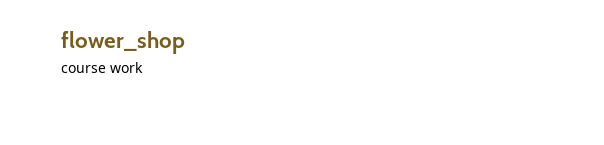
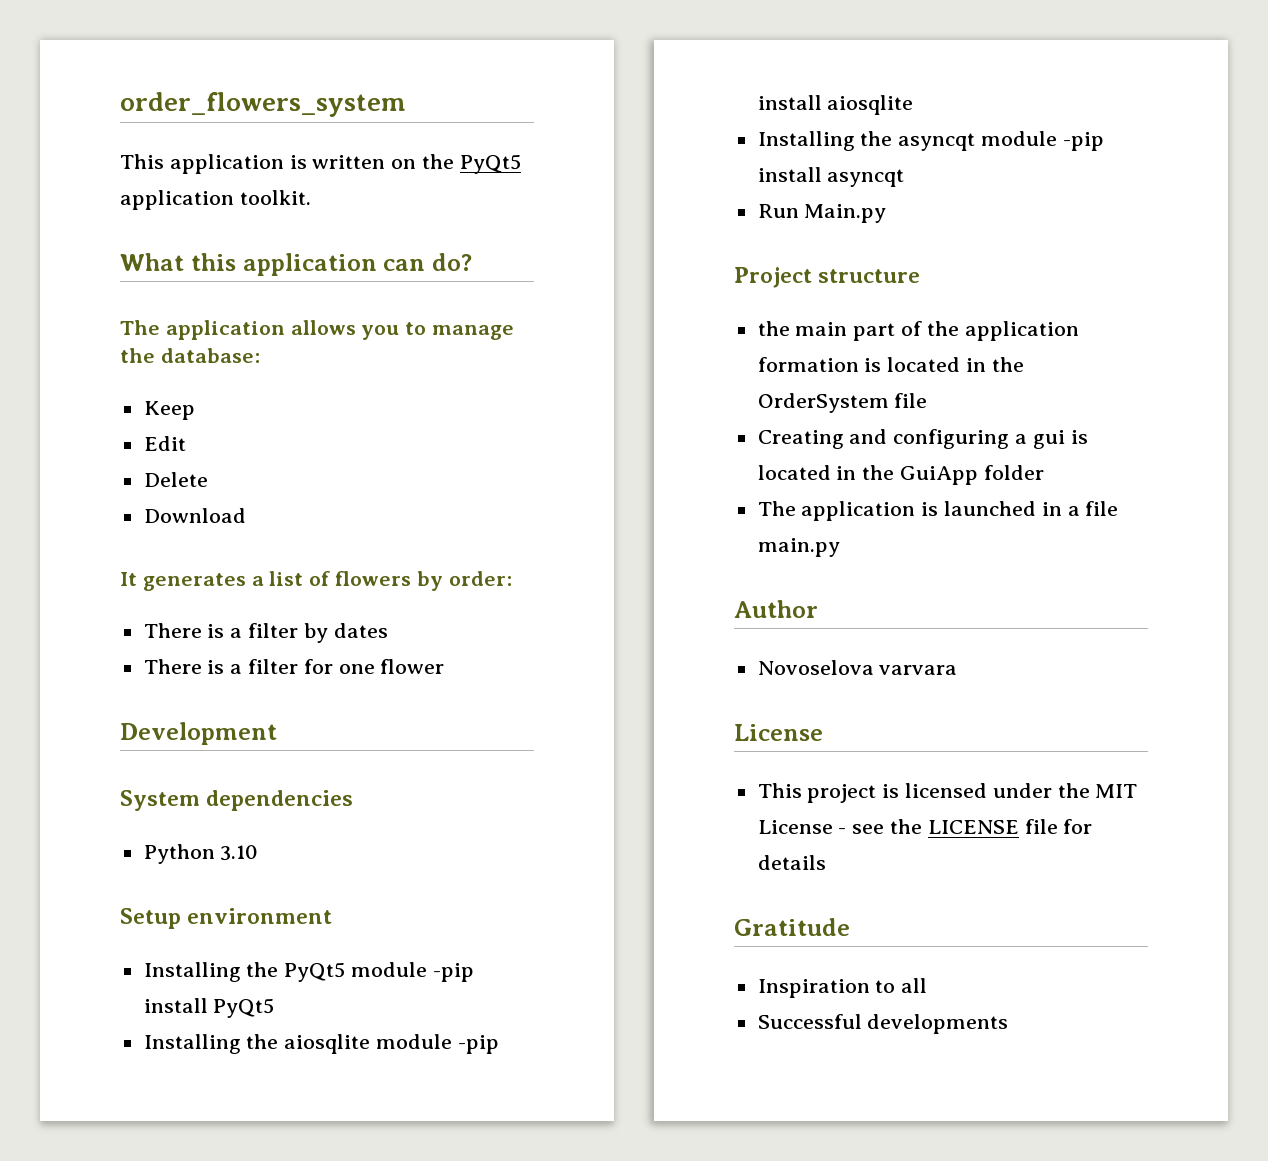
[61,31,185,54] [61,62,143,73] flower_shop // course work -> [120,92,406,117] [120,154,521,174] [120,190,311,210] [120,253,472,276] [120,320,515,340] [120,348,260,363] [143,401,195,420] [143,436,186,451] [143,472,208,487] [143,508,246,523] [120,571,512,591] [143,623,388,643] [143,659,445,674] [120,722,277,745] [120,790,354,811] [143,844,259,864] [120,908,333,929] [143,962,474,982] [143,998,275,1018] [143,1034,499,1054] [757,95,914,115] [757,131,1104,151] [757,167,905,187] [757,204,887,223] [734,267,921,288] [757,321,1079,341] [757,357,1024,372] [757,393,928,413] [757,429,1088,449] [757,465,1044,485] [757,501,1119,521] [757,538,840,557] [734,600,818,618] [757,660,958,675] [734,724,823,741] [757,783,1138,803] [757,819,1093,834] [757,855,826,870] [734,918,850,936] [757,978,928,998] [757,1014,1009,1034] order_flowers_system // This application is written on the PyQt5 application toolkit. // What this application can do? // The application allows you to manage the database: // Keep // Edit // Delete // Download // It generates a list of flowers by order: // There is a filter by dates // There is a filter for one flower // Development // System dependencies // Python 3.10 // Setup environment // Installing the PyQt5 module -pip install PyQt5 // Installing the aiosqlite module -pip install aiosqlite // Installing the asyncqt module -pip install asyncqt // Run Main.py // Project structure // the main part of the application formation is located in the OrderSystem file // Creating and configuring a gui is located in the GuiApp folder // The application is launched in a file main.py // Author // Novoselova varvara // License // This project is licensed under the MIT License - see the LICENSE file for details // Gratitude // Inspiration to all // Successful developments

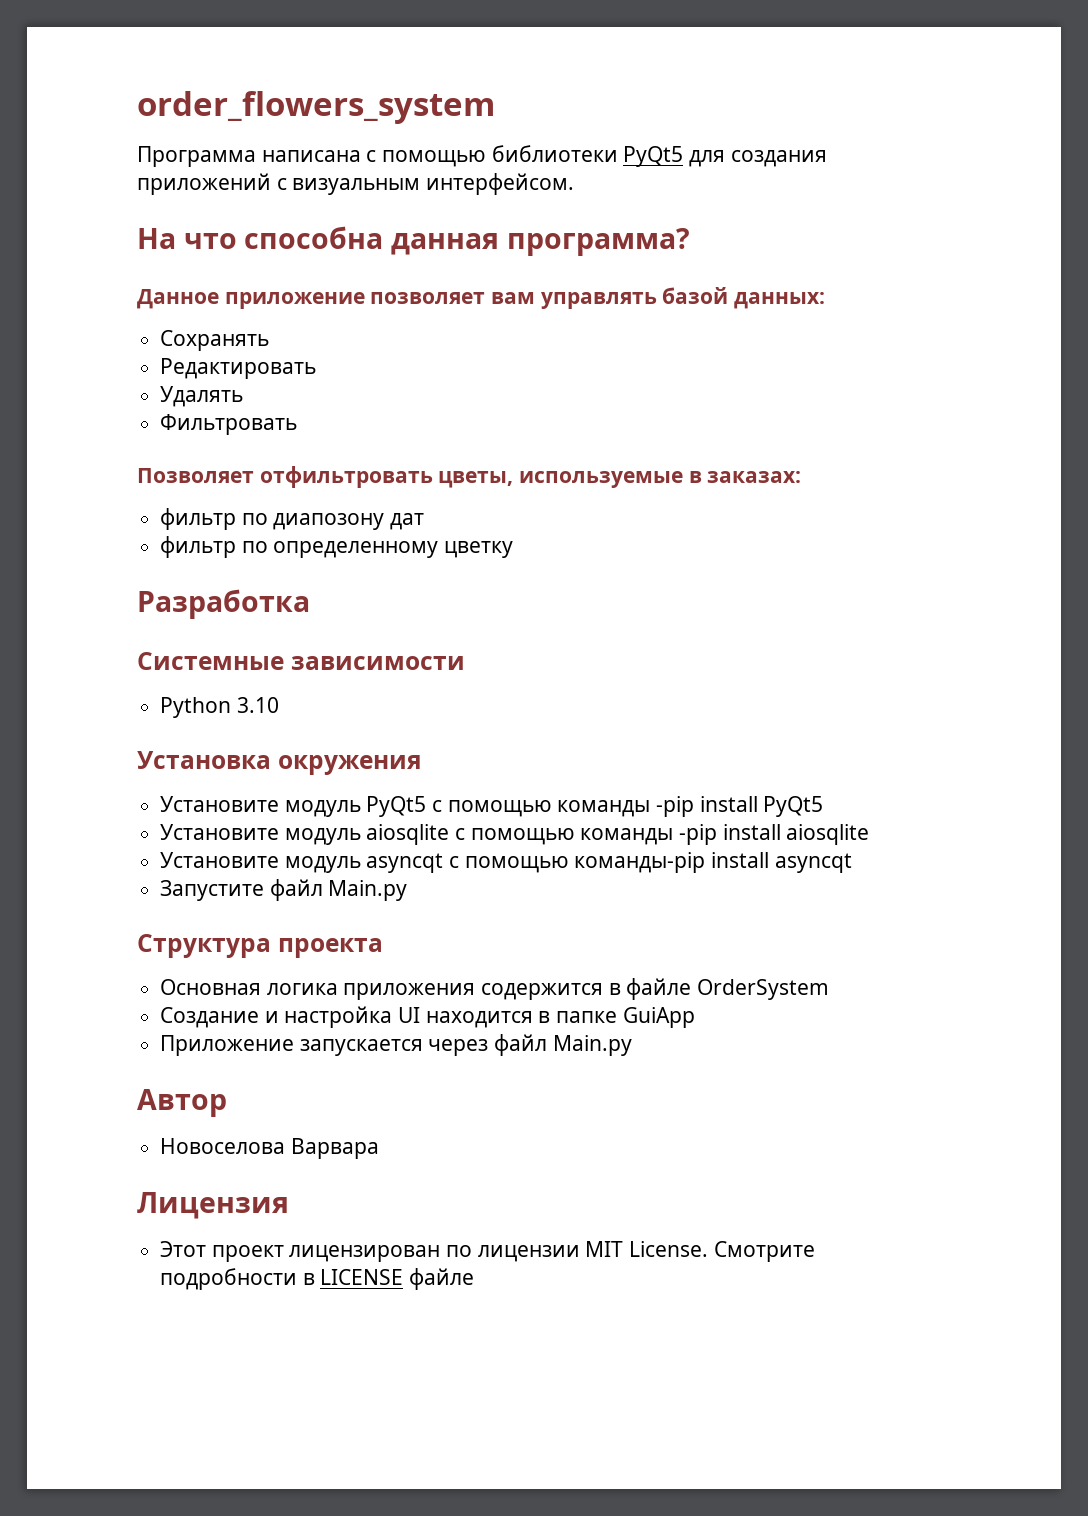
[120,154,521,174] [120,190,311,210] [120,253,472,276] [120,320,515,340] [120,348,260,363] [143,401,195,420] [143,436,186,451] [143,472,208,487] [143,508,246,523] [120,571,512,591] [143,623,388,643] [143,659,445,674] [120,722,277,745] [120,790,354,811] [143,844,259,864] [120,908,333,929] [143,962,474,982] [143,998,275,1018] [143,1034,499,1054] [757,95,914,115] [757,131,1104,151] This application is written on the PyQt5 application toolkit. // What this application can do? // The application allows you to manage the database: // Keep // Edit // Delete // Download // It generates a list of flowers by order: // There is a filter by dates // There is a filter for one flower // Development // System dependencies // Python 3.10 // Setup environment // Installing the PyQt5 module -pip install PyQt5 // Installing the aiosqlite module -pip install aiosqlite // Installing the asyncqt module -pip -> [137,145,827,167] [137,173,575,195] [137,226,690,256] [137,287,826,309] [160,330,270,351] [160,358,317,379] [160,386,244,407] [160,414,298,435] [137,466,802,488] [160,508,425,530] [160,536,514,558] [137,589,310,619] [137,652,465,670] [160,697,279,718] [137,751,422,775] [160,796,824,817] [160,824,870,845] [160,852,706,873] Программа написана с помощью библиотеки PyQt5 для создания приложений с визуальным интерфейсом. // На что способна данная программа? // Данное приложение позволяет вам управлять базой данных: // Сохранять // Редактировать // Удалять // Фильтровать // Позволяет отфильтровать цветы, используемые в заказах: // фильтр по диапозону дат // фильтр по определенному цветку // Разработка // Системные зависимости // Python 3.10 // Установка окружения // Установите модуль PyQt5 с помощью команды -pip install PyQt5 // Установите модуль aiosqlite с помощью команды -pip install aiosqlite // Установите модуль asyncqt с помощью команды-pip
[757,204,887,223] [734,267,921,288] [757,321,1079,341] [757,357,1024,372] [757,393,928,413] [757,429,1088,449] [757,465,1044,485] [757,501,1119,521] [757,538,840,557] [734,600,818,618] [757,660,958,675] [734,724,823,741] [757,783,1138,803] [757,819,1093,834] [757,855,826,870] [734,918,850,936] [757,978,928,998] [757,1014,1009,1034] Run Main.py // Project structure // the main part of the application formation is located in the OrderSystem file // Creating and configuring a gui is located in the GuiApp folder // The application is launched in a file main.py // Author // Novoselova varvara // License // This project is licensed under the MIT License - see the LICENSE file for details // Gratitude // Inspiration to all // Successful developments -> [160,879,408,901] [137,934,383,958] [160,978,830,1000] [160,1006,695,1028] [160,1034,632,1056] [137,1089,227,1117] [160,1138,379,1159] [137,1192,289,1219] [160,1241,815,1262] [160,1268,475,1290] Запустите файл Main.py // Структура проекта // Основная логика приложения содержится в файле OrderSystem // Создание и настройка UI находится в папке GuiApp // Приложение запускается через файл Main.py // Автор // Новоселова Варвара // Лицензия // Этот проект лицензирован по лицензии MIT License. Смотрите подробности в LICENSE файле

